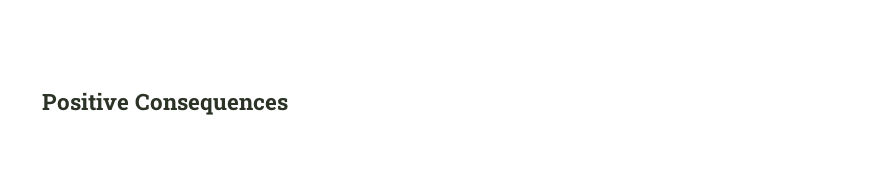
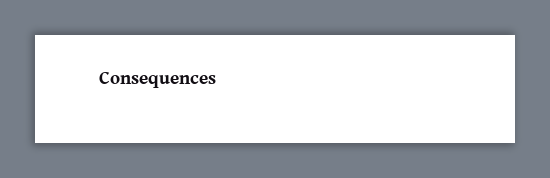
[42,92,129,111] Positive -> (99, 79) none

